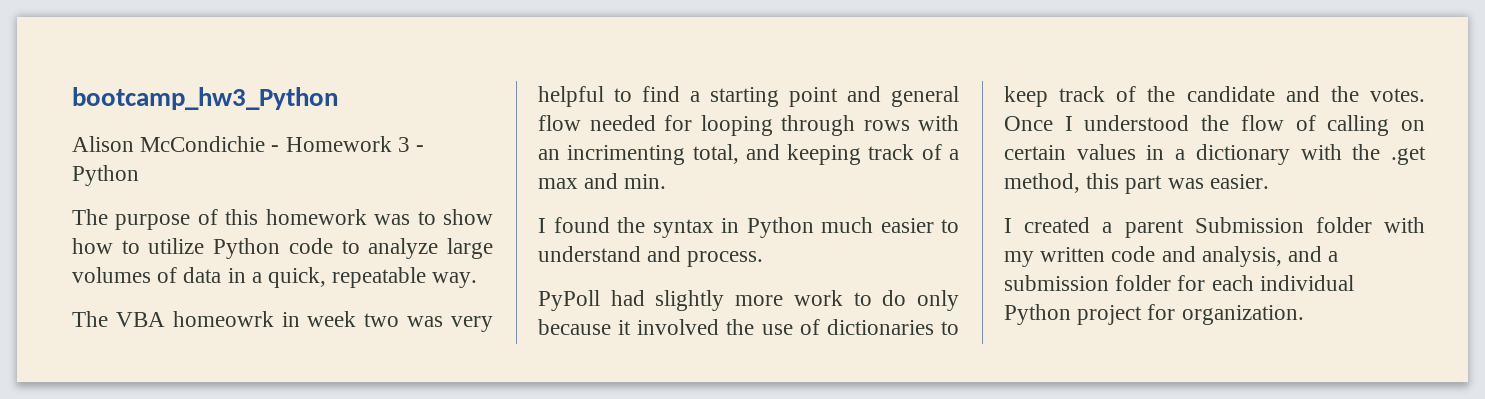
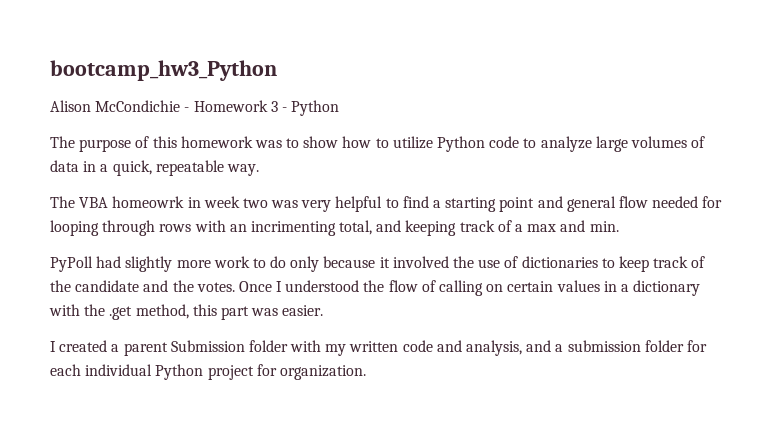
[538,217,959,238] [538,246,764,267] // I found the syntax in Python much easier to understand and process. -> (619, 226) none

